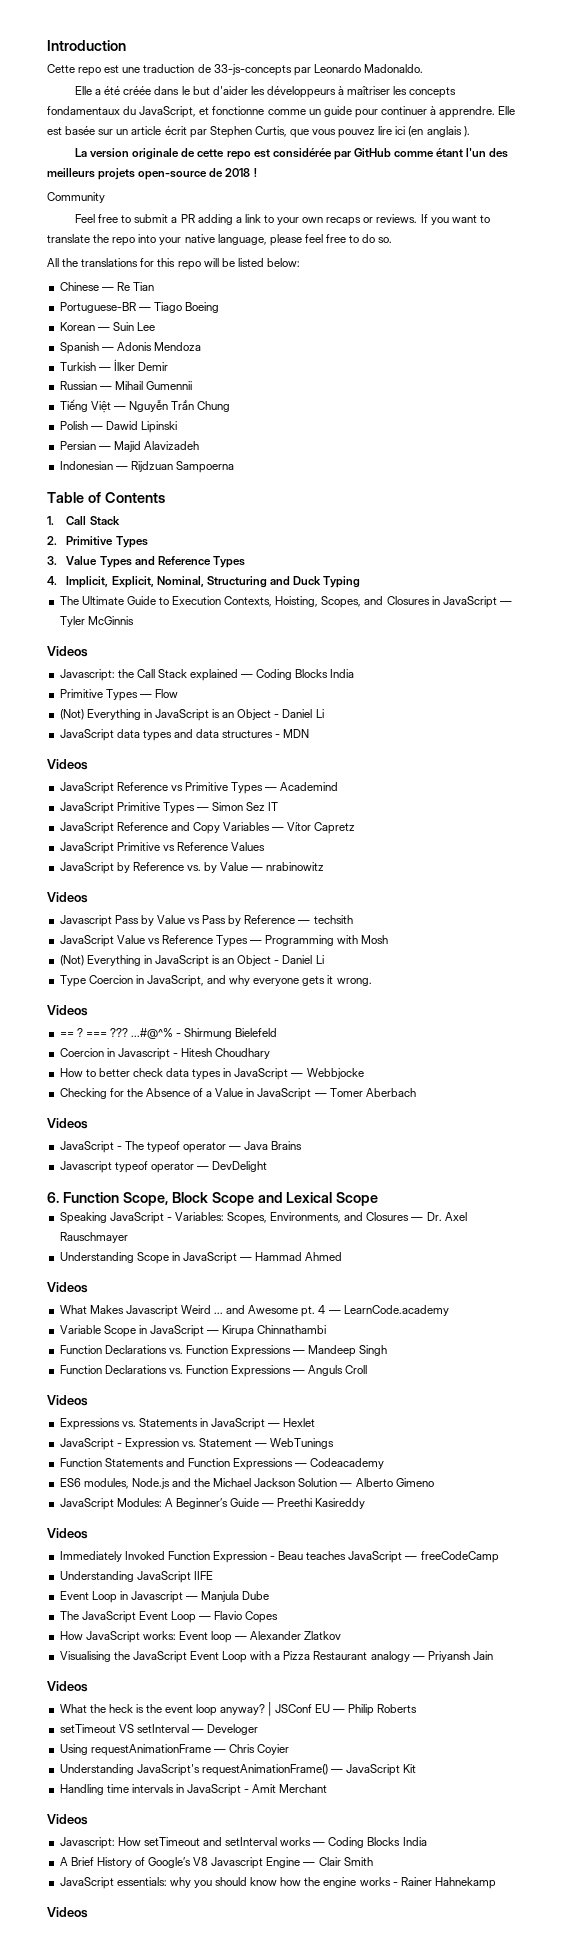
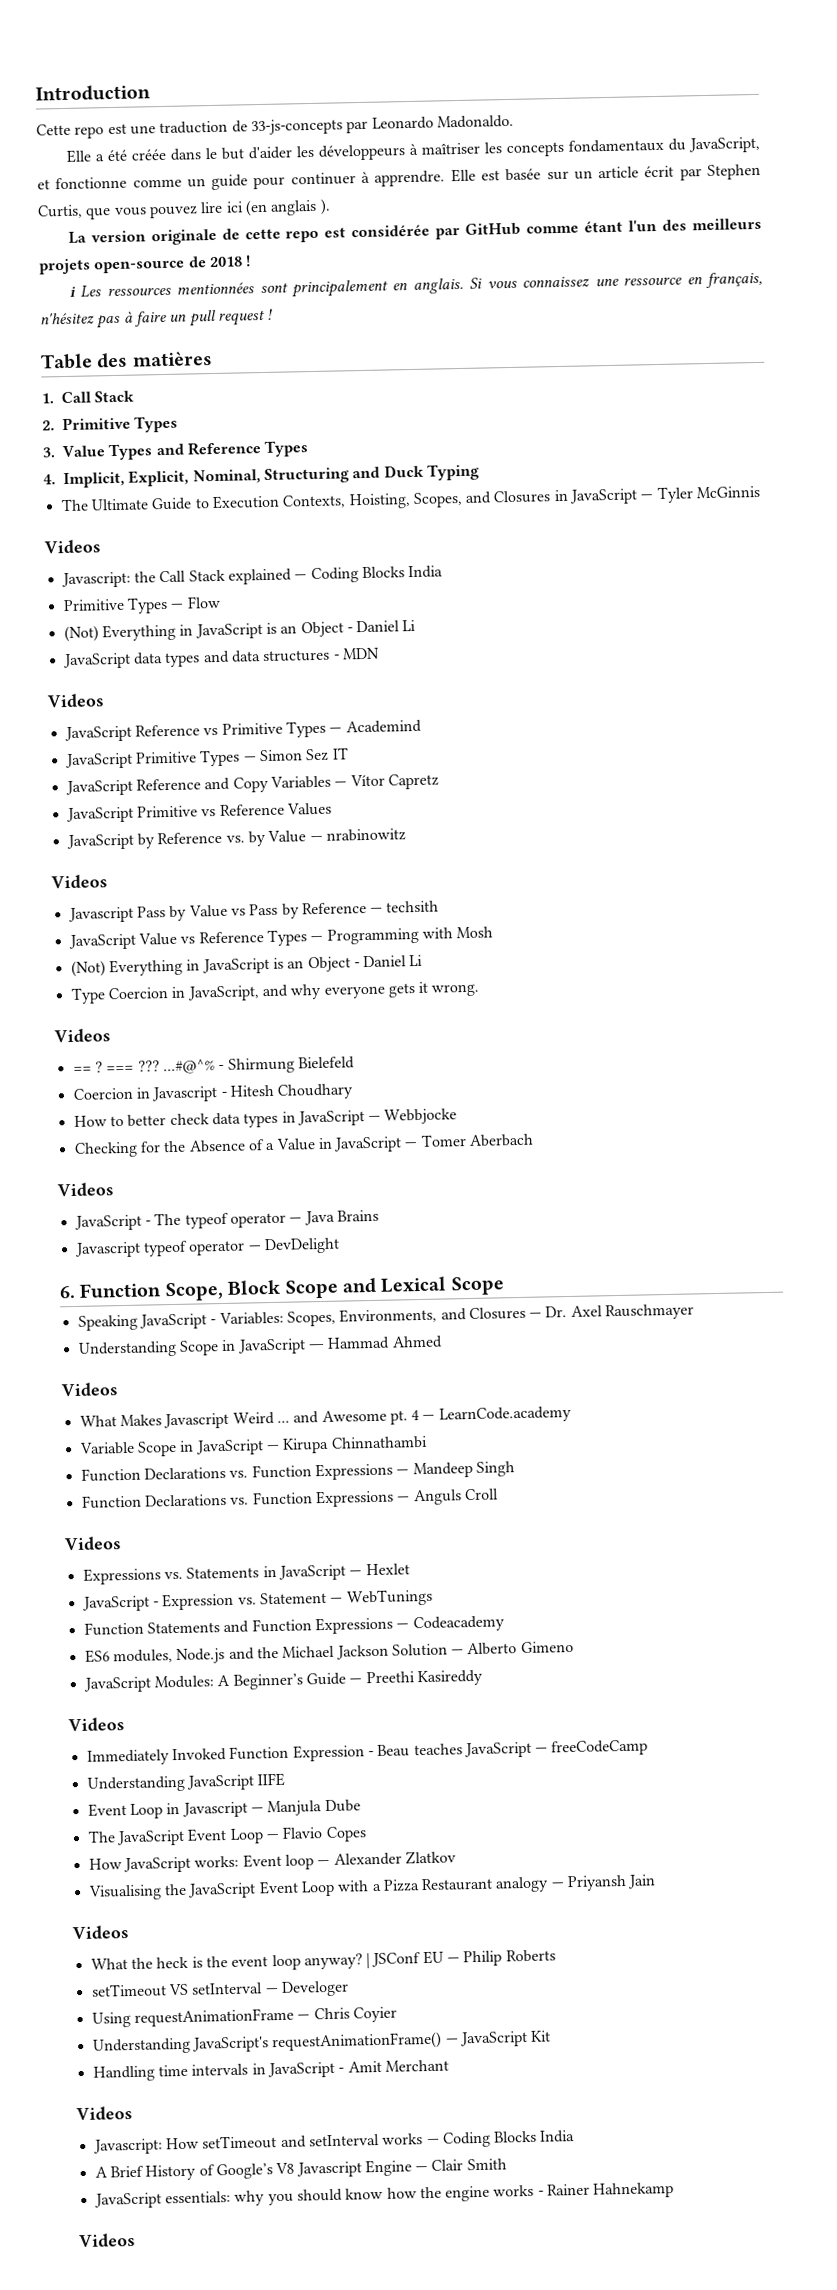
[47,192,105,203] [75,214,490,226] [47,234,393,246] [47,258,300,270] [59,282,154,291] [59,302,219,313] [59,322,155,331] [59,342,201,354] [59,359,168,371] [59,381,192,390] [59,399,231,413] [59,421,177,433] [59,441,199,452] [59,461,234,473] Community // Feel free to submit a PR adding a link to your own recaps or reviews. If you want to translate the repo into your native language, please feel free to do so. // All the translations for this repo will be listed below: // Chinese — Re Tian // Portuguese-BR — Tiago Boeing // Korean — Suin Lee // Spanish — Adonis Mendoza // Turkish — İlker Demir // Russian — Mihail Gumennii // Tiếng Việt — Nguyễn Trần Chung // Polish — Dawid Lipinski // Persian — Majid Alavizadeh // Indonesian — Rijdzuan Sampoerna -> [68,271,763,298] [40,308,274,329] ℹ Les ressources mentionnées sont principalement en anglais. Si vous connaissez une ressource en français, n'hésitez pas à faire un pull request !
[87,492,165,503] of Contents -> [96,351,213,369] des matières

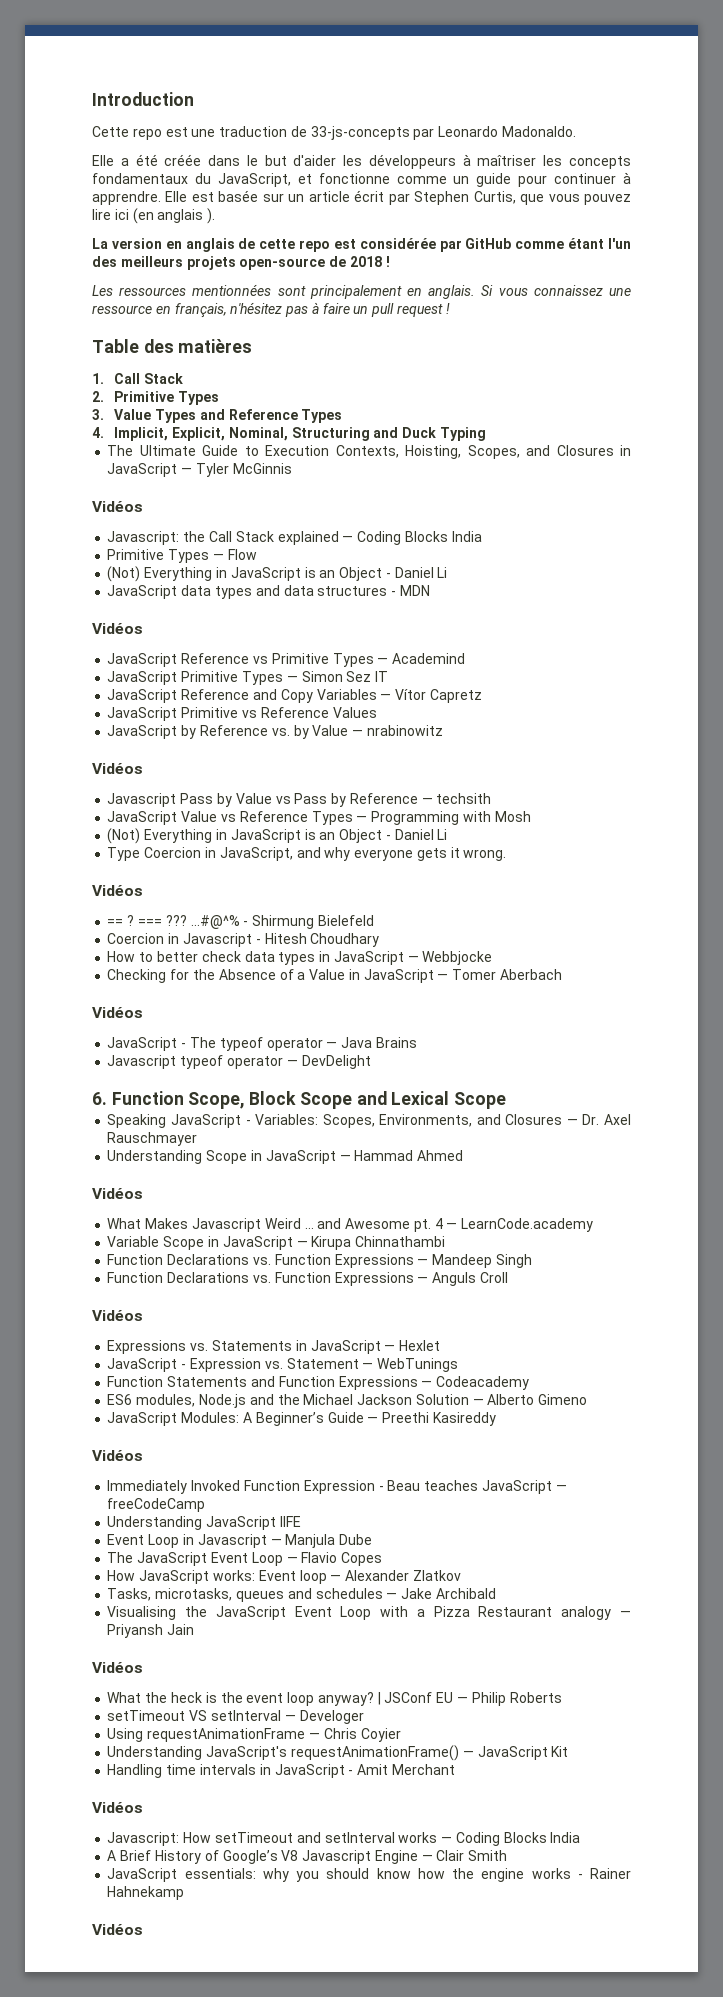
[150,228,217,246] originale -> [165,238,235,252] en anglais
[68,286,76,297] ℹ -> (390, 261) none
[44,539,101,554] Videos -> [92,501,143,512] Vidéos
[47,693,105,708] Videos -> [92,623,143,634] Vidéos
[51,874,108,889] Videos -> [92,763,143,774] Vidéos
[54,1028,111,1043] Videos -> [92,885,143,896] Vidéos
[57,1182,114,1197] Videos -> [92,1007,143,1018] Vidéos
[61,1382,119,1397] Videos -> [92,1188,143,1199] Vidéos
[64,1536,122,1551] Videos -> [92,1310,143,1321] Vidéos
[68,1717,125,1732] Videos -> [92,1450,143,1461] Vidéos
(456, 1857) none -> [107,1588,496,1602] // Tasks, microtasks, queues and schedules — Jake Archibald
[72,1925,129,1940] Videos -> [92,1662,143,1673] Vidéos
[76,2105,133,2121] Videos -> [92,1802,143,1813] Vidéos
[78,2232,136,2248] Videos -> [92,1924,143,1935] Vidéos

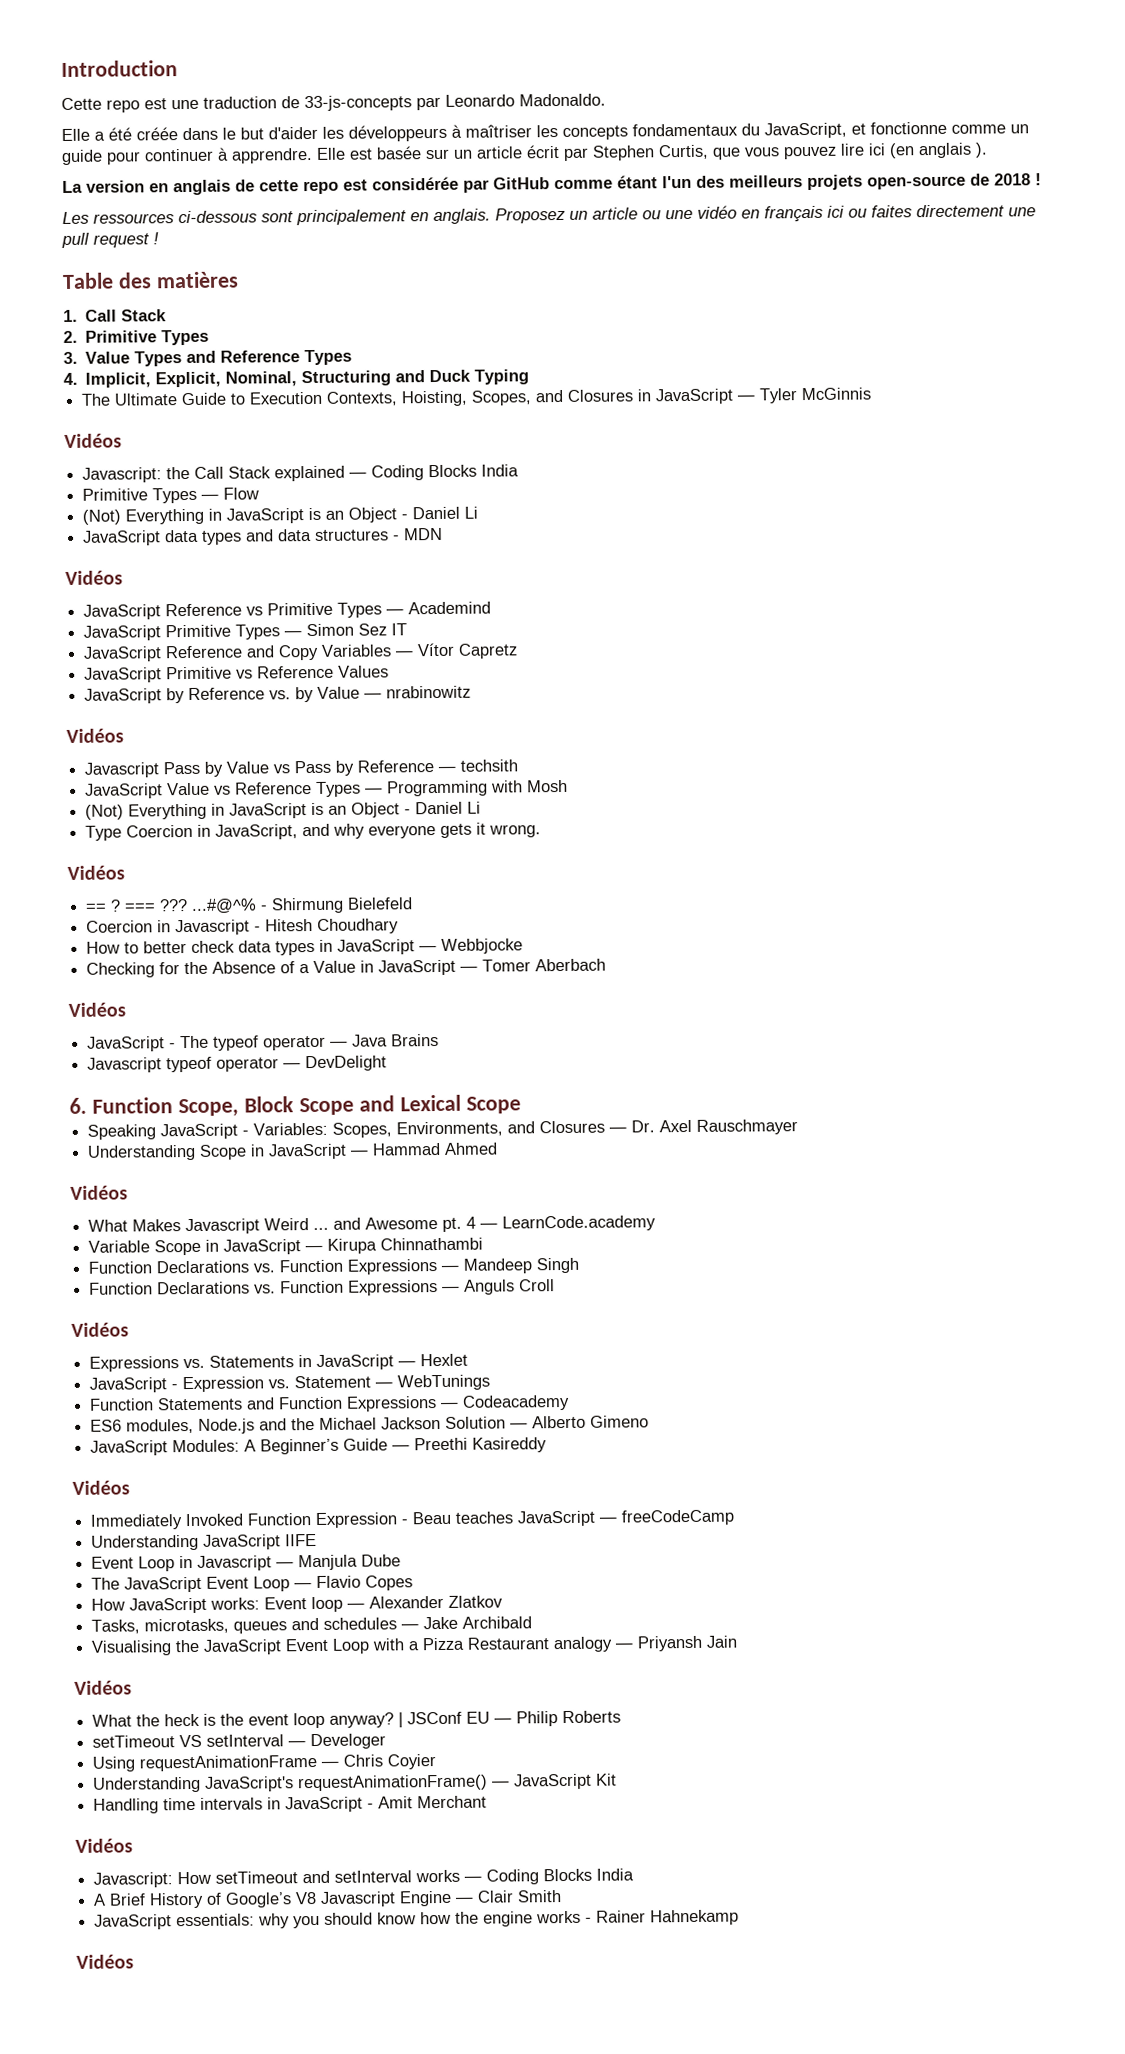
[192,284,272,296] mentionnées -> [178,210,257,224] ci-dessous
[481,285,631,296] [92,302,369,318] Si vous connaissez une ressource en français, n'hésitez pas à faire un -> [495,204,1036,224] Proposez un article ou une vidéo en français ici ou faites directement une

